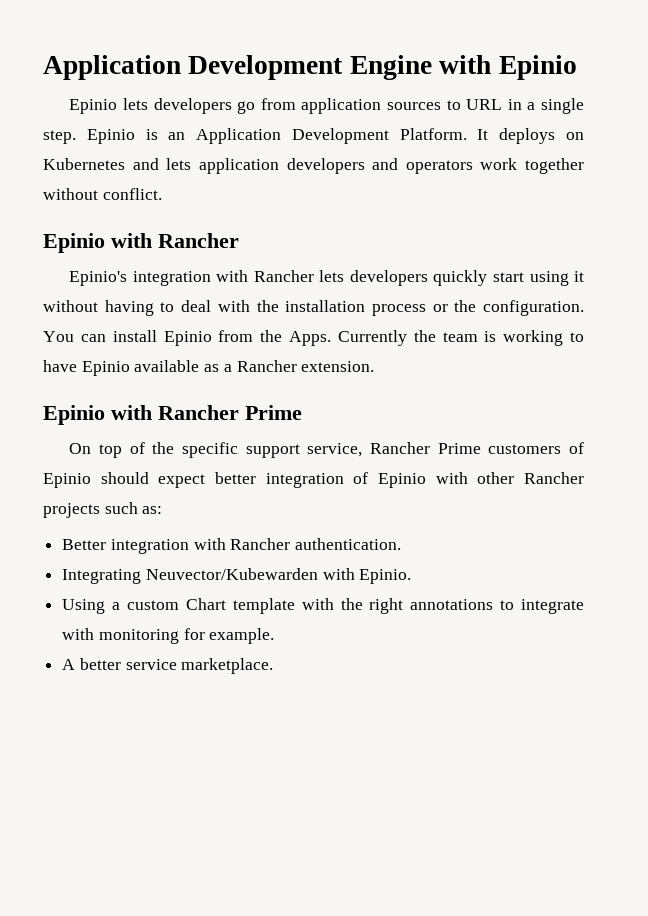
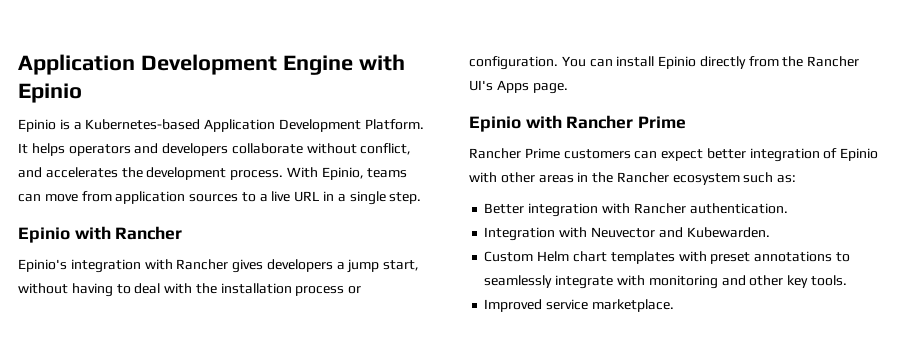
[123,98,256,114] lets developers go -> [59,119,424,132] [18,143,412,156] [18,167,408,180] [18,194,78,202] is a Kubernetes-based Application Development Platform. It helps operators and developers collaborate without conflict, and accelerates the development process. With Epinio, teams can move
(461, 105) none -> [259,191,291,202] a live
[86,128,584,144] [43,158,584,174] [43,188,162,200] Epinio is an Application Development Platform. It deploys on Kubernetes and lets application developers and operators work together without conflict. -> (422, 198) none
[319,270,585,286] lets developers quickly start using it -> [232,259,420,273] gives developers a jump start,
[454,300,477,312] the -> (362, 290) none
(212, 338) none -> [699,56,746,69] directly
[289,330,584,346] [43,360,375,376] [43,405,302,425] [69,442,584,458] [43,472,149,488] Apps. Currently the team is working to have Epinio available as a Rancher extension. // Epinio with Rancher Prime // On top of the specific support service, Rancher Prime customers of Epinio should -> [807,56,860,67] [469,80,568,94] [469,115,687,132] [469,148,658,159] Rancher UI's Apps page. // Epinio with Rancher Prime // Rancher Prime customers can
[524,472,584,484] [43,503,100,518] Rancher projects -> [538,172,740,185] areas in the Rancher ecosystem
[62,568,412,584] [62,598,404,614] Integrating Neuvector/Kubewarden with Epinio. // Using a custom Chart template with the right -> [484,227,770,241] [484,251,751,264] Integration with Neuvector and Kubewarden. // Custom Helm chart templates with preset
(515, 605) none -> [484,275,553,288] seamlessly
[183,628,275,644] [62,658,121,670] for example. // A better -> [721,275,847,288] [484,299,543,312] and other key tools. // Improved

